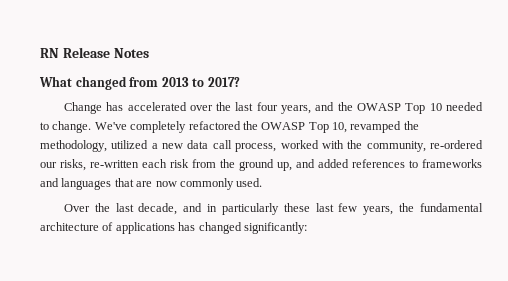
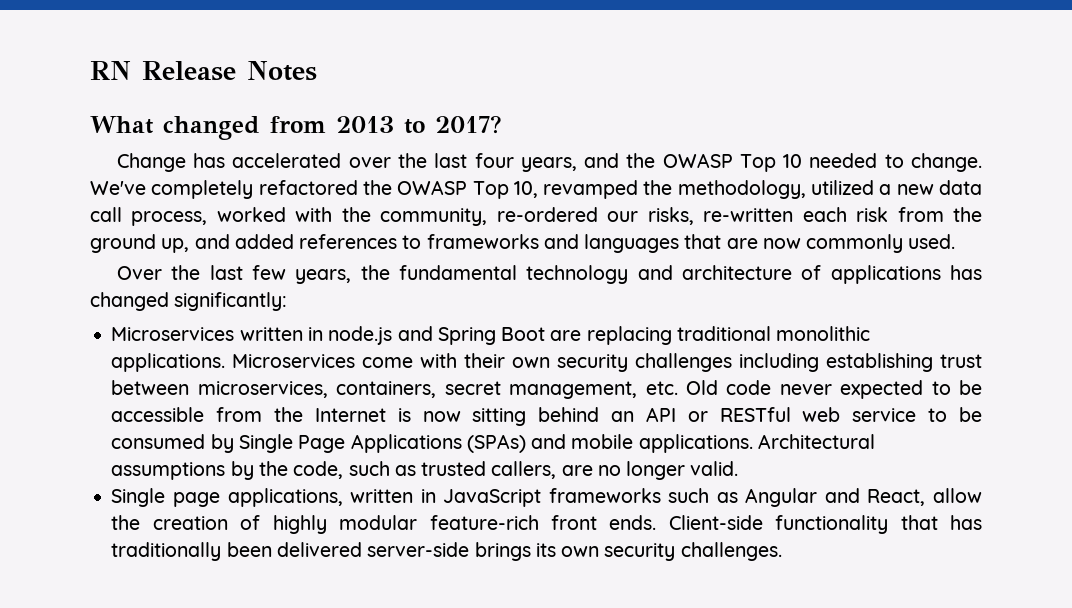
[138,203,334,215] decade, and in particularly these last -> (243, 272) none
(483, 207) none -> [526,265,673,284] technology and
(307, 228) none -> [111,326,871,345] [111,353,982,372] [111,380,982,399] [111,407,983,426] [111,434,875,453] [111,461,739,480] [111,488,983,507] [111,515,982,534] [111,542,782,561] // Microservices written in node.js and Spring Boot are replacing traditional monolithic applications. Microservices come with their own security challenges including establishing trust between microservices, containers, secret management, etc. Old code never expected to be accessible from the Internet is now sitting behind an API or RESTful web service to be consumed by Single Page Applications (SPAs) and mobile applications. Architectural assumptions by the code, such as trusted callers, are no longer valid. // Single page applications, written in JavaScript frameworks such as Angular and React, allow the creation of highly modular feature-rich front ends. Client-side functionality that has traditionally been delivered server-side brings its own security challenges.

